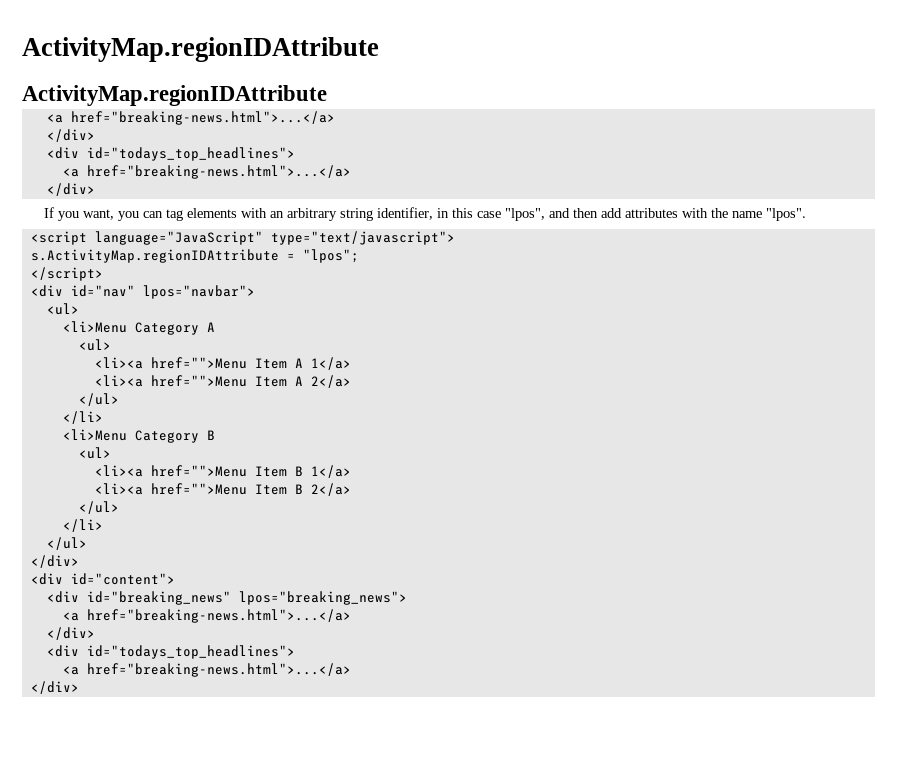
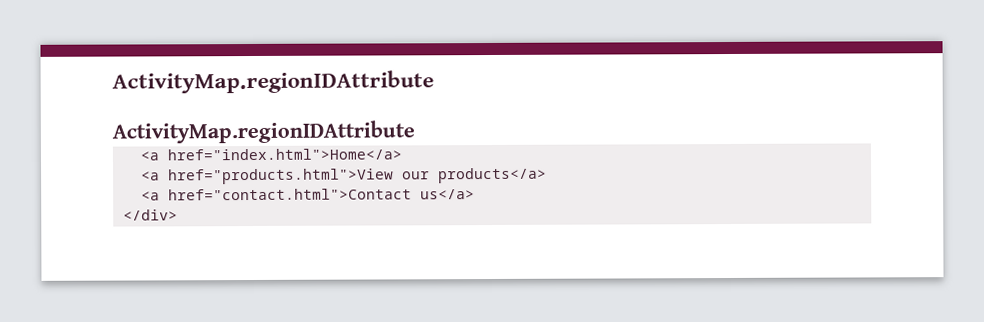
[70,111,335,125] [46,129,95,142] [46,147,295,161] [62,165,351,179] [46,183,95,196] [43,207,806,221] [30,231,455,245] [30,249,359,263] [30,267,103,281] [30,285,255,299] [46,303,79,315] [62,321,215,335] [78,339,111,351] [94,357,351,370] [94,375,351,388] [78,393,119,406] [62,411,103,424] [62,429,215,443] [78,447,111,459] [94,465,351,478] [94,483,351,496] [78,501,119,514] [62,519,103,532] [46,537,87,550] [30,555,79,568] [30,573,175,585] [46,591,407,605] [62,609,351,623] [46,627,95,640] [46,645,295,659] [62,663,351,677] href="breaking-news.html">...</a> // </div> // <div id="todays_top_headlines"> // <a href="breaking-news.html">...</a> // </div> // If you want, you can tag elements with an arbitrary string identifier, in this case "lpos", and then add attributes with the name "lpos". // <script language="JavaScript" type="text/javascript"> // s.ActivityMap.regionIDAttribute = "lpos"; // </script> // <div id="nav" lpos="navbar"> // <ul> // <li>Menu Category A // <ul> // <li><a href="">Menu Item A 1</a> // <li><a href="">Menu Item A 2</a> // </ul> // </li> // <li>Menu Category B // <ul> // <li><a href="">Menu Item B 1</a> // <li><a href="">Menu Item B 2</a> // </ul> // </li> // </ul> // </div> // <div id="content"> // <div id="breaking_news" lpos="breaking_news"> // <a href="breaking-news.html">...</a> // </div> // <div id="todays_top_headlines"> // <a href="breaking-news.html">...</a> -> [167,148,403,161] [141,167,548,185] [141,188,476,201] href="index.html">Home</a> // <a href="products.html">View our products</a> // <a href="contact.html">Contact us</a>

